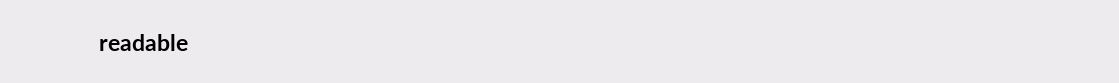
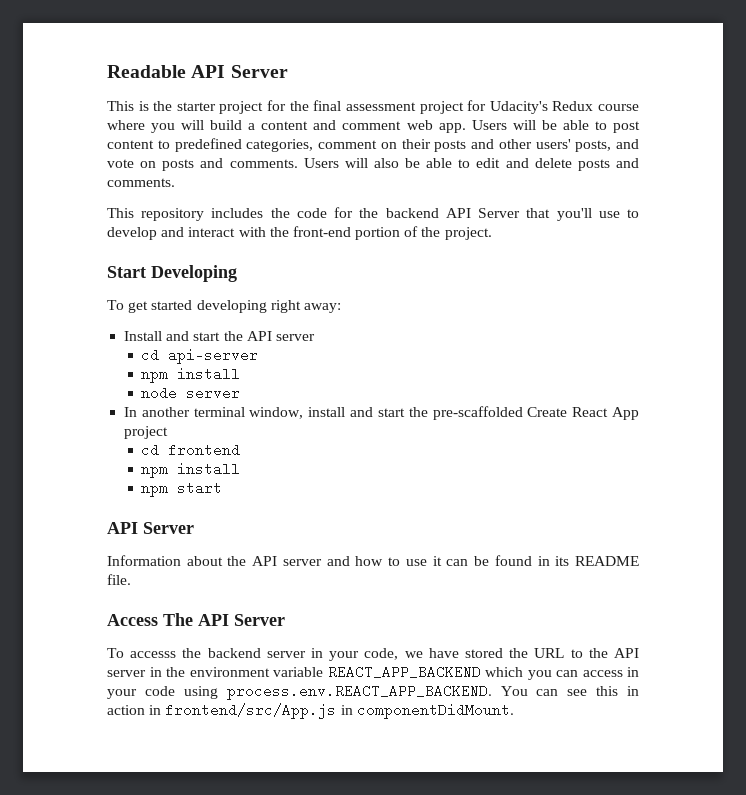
[99,34,188,51] readable -> [107,65,288,78] [107,100,640,114] [107,120,640,133] [107,138,639,152] [107,158,639,171] [107,178,175,187] [107,207,639,221] [107,226,492,240] [107,265,237,282] [107,300,341,313] [124,331,315,341] [141,348,259,364] [141,367,241,383] [141,386,241,400] [124,406,639,420] [124,426,169,439] [141,443,241,457] [141,462,241,478] [141,481,223,497] [107,522,194,534] [107,555,640,566] [107,574,131,585] [107,613,285,626] [107,648,639,661] [107,665,639,680] [107,684,639,700] [107,703,514,719] Readable API Server // This is the starter project for the final assessment project for Udacity's Redux course where you will build a content and comment web app. Users will be able to post content to predefined categories, comment on their posts and other users' posts, and vote on posts and comments. Users will also be able to edit and delete posts and comments. // This repository includes the code for the backend API Server that you'll use to develop and interact with the front-end portion of the project. // Start Developing // To get started developing right away: // Install and start the API server // cd api-server // npm install // node server // In another terminal window, install and start the pre-scaffolded Create React App project // cd frontend // npm install // npm start // API Server // Information about the API server and how to use it can be found in its README file. // Access The API Server // To accesss the backend server in your code, we have stored the URL to the API server in the environment variable REACT_APP_BACKEND which you can access in your code using process.env.REACT_APP_BACKEND. You can see this in action in frontend/src/App.js in componentDidMount.

